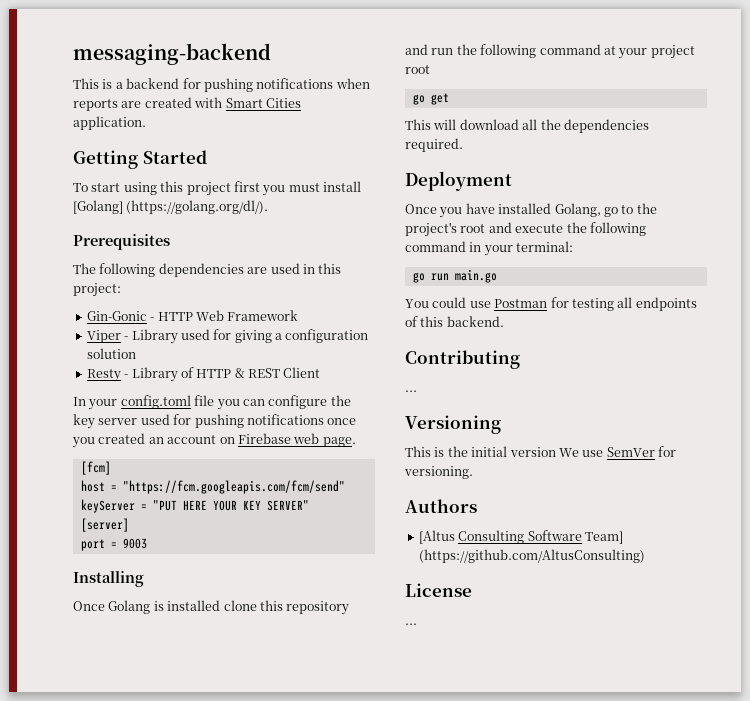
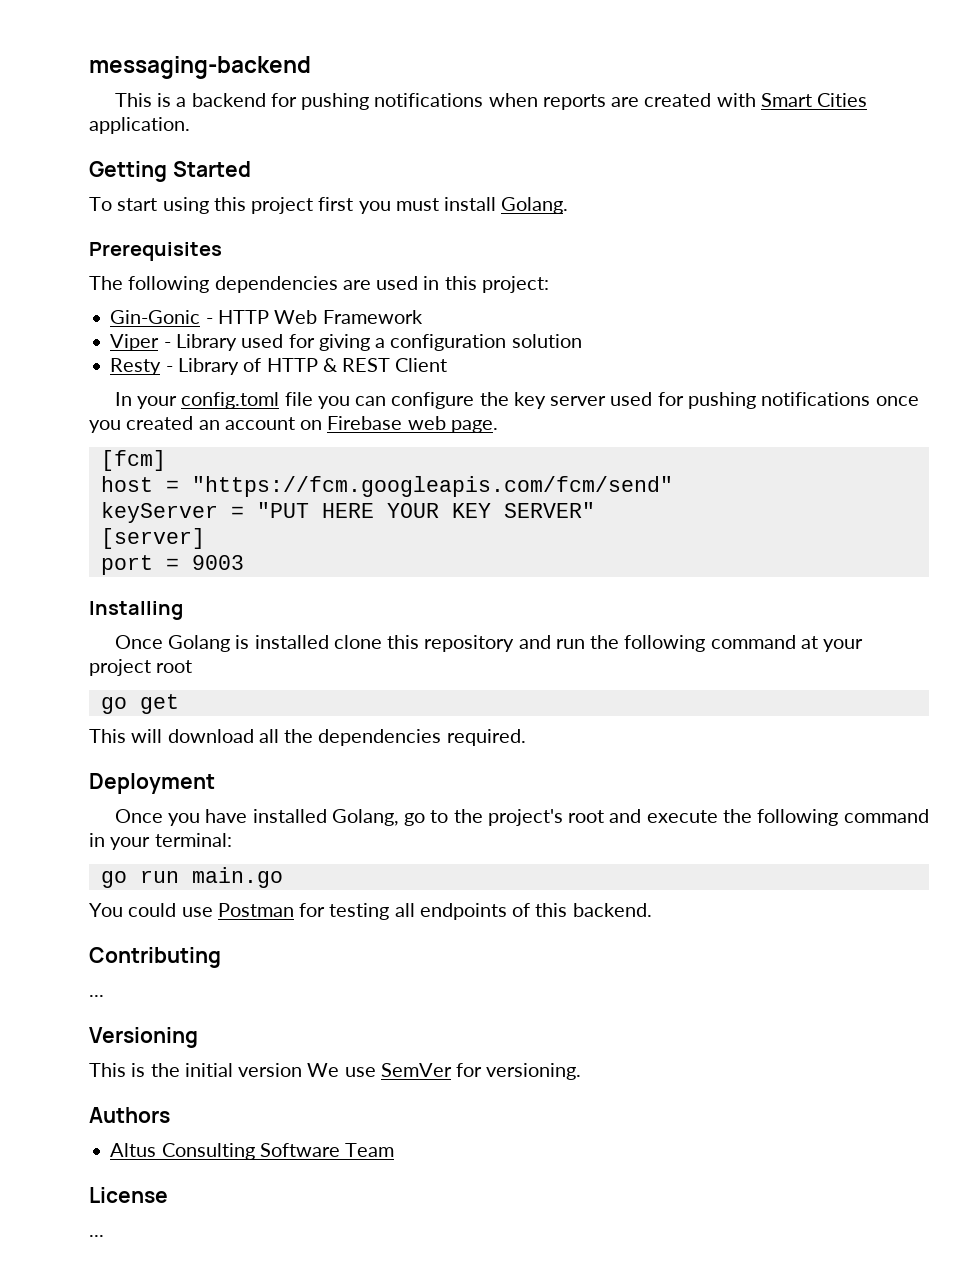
[73,200,269,214] [Golang] (https://golang.org/dl/). -> [501,197,569,214] Golang.
[418,530,455,544] [Altus -> [110,1143,157,1157] Altus
[584,531,623,544] [418,549,645,563] Team] (https://github.com/AltusConsulting) -> [345,1143,395,1157] Team

